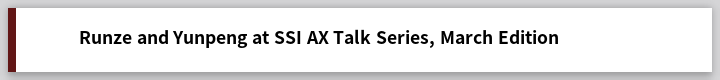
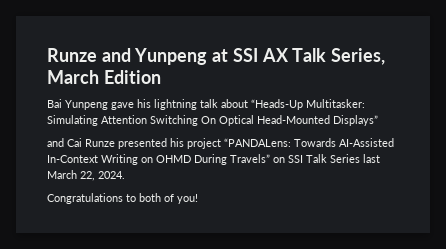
(559, 37) none -> [47,99,365,110] [47,115,378,126] [47,138,394,149] [47,154,380,165] [47,170,125,181] [47,193,198,204] // Bai Yunpeng gave his lightning talk about “Heads-Up Multitasker: Simulating Attention Switching On Optical Head-Mounted Displays” // and Cai Runze presented his project “PANDALens: Towards AI-Assisted In-Context Writing on OHMD During Travels” on SSI Talk Series last March 22, 2024. // Congratulations to both of you!

